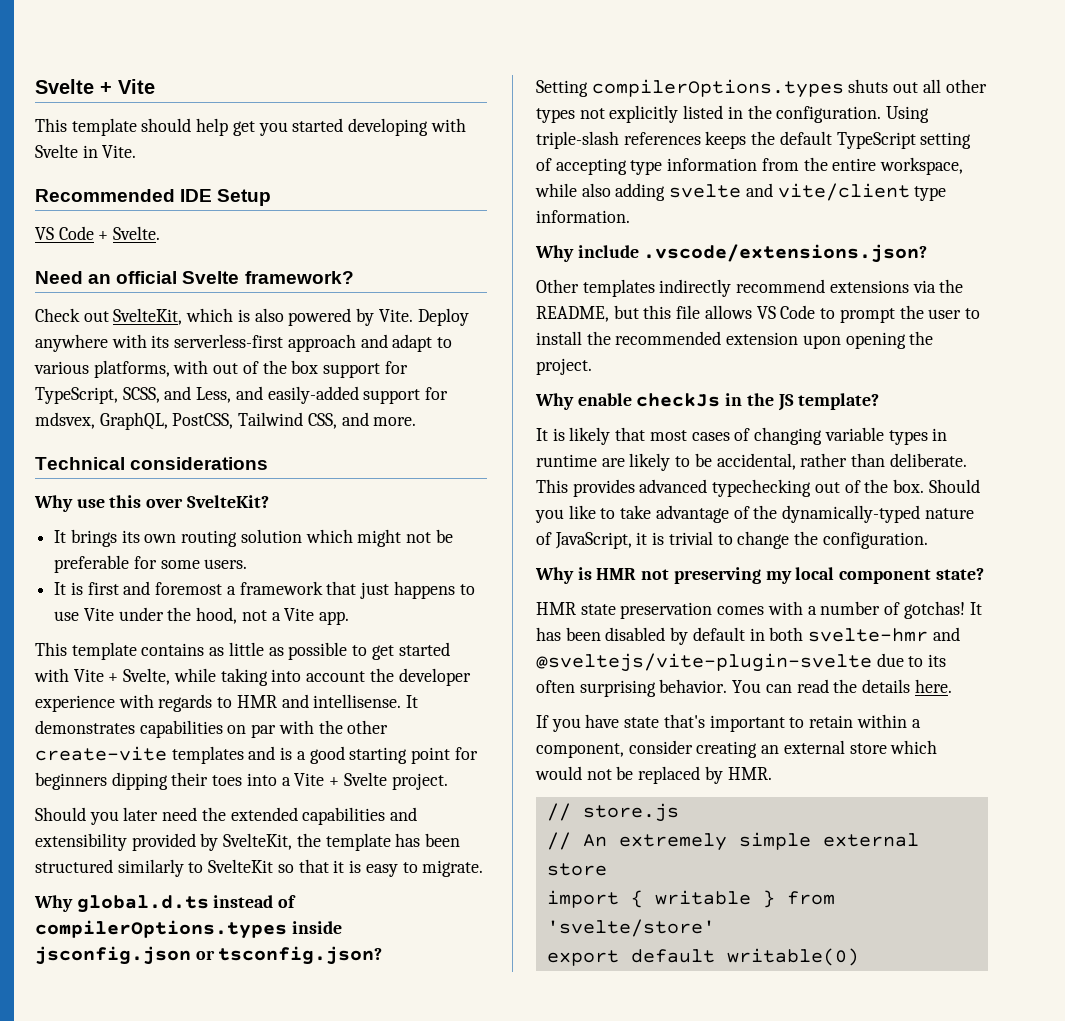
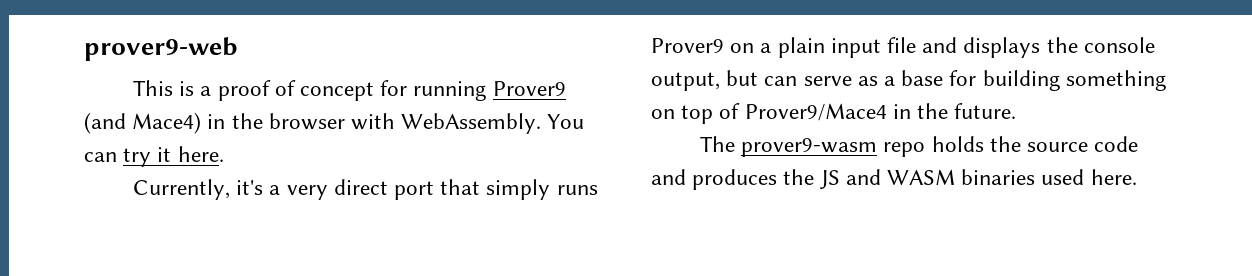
[35,79,155,94] [35,118,466,136] [35,144,137,158] [35,189,272,206] [35,226,161,240] [35,271,354,284] [35,308,469,326] [35,334,453,352] [34,360,408,378] [35,386,449,404] [35,412,417,430] [35,457,269,470] [34,495,269,512] [54,529,453,547] [54,555,248,573] [54,581,475,599] [54,607,350,625] [35,642,450,660] [34,668,471,686] [35,694,419,712] [35,720,389,738] [35,746,478,764] [35,772,448,790] [35,807,418,825] [35,833,461,851] [35,859,484,877] [34,895,297,913] [35,920,342,939] [35,946,383,965] [536,79,987,98] [536,105,930,123] [536,131,972,149] [536,157,964,175] [535,183,947,201] [536,210,630,223] [535,244,928,263] [536,279,964,297] [536,305,980,323] [536,331,934,349] [536,358,592,375] [535,393,880,411] [536,427,948,445] [536,453,967,471] [536,479,980,497] [535,505,974,523] [536,531,928,549] [535,567,984,584] [536,601,982,619] [536,627,960,645] [536,653,947,672] [536,679,952,697] [536,714,921,732] [536,740,938,758] [535,766,772,784] [546,803,679,822] [546,832,919,851] [546,863,607,876] [546,890,835,908] [546,919,715,937] [546,948,859,966] Svelte + Vite // This template should help get you started developing with Svelte in Vite. // Recommended IDE Setup // VS Code + Svelte. // Need an official Svelte framework? // Check out SvelteKit, which is also powered by Vite. Deploy anywhere with its serverless-first approach and adapt to various platforms, with out of the box support for TypeScript, SCSS, and Less, and easily-added support for mdsvex, GraphQL, PostCSS, Tailwind CSS, and more. // Technical considerations // Why use this over SvelteKit? // It brings its own routing solution which might not be preferable for some users. // It is first and foremost a framework that just happens to use Vite under the hood, not a Vite app. // This template contains as little as possible to get started with Vite + Svelte, while taking into account the developer experience with regards to HMR and intellisense. It demonstrates capabilities on par with the other create-vite templates and is a good starting point for beginners dipping their toes into a Vite + Svelte project. // Should you later need the extended capabilities and extensibility provided by SvelteKit, the template has been structured similarly to SvelteKit so that it is easy to migrate. // Why global.d.ts instead of compilerOptions.types inside jsconfig.json or tsconfig.json? // Setting compilerOptions.types shuts out all other types not explicitly listed in the configuration. Using triple-slash references keeps the default TypeScript setting of accepting type information from the entire workspace, while also adding svelte and vite/client type information. // Why include .vscode/extensions.json? // Other templates indirectly recommend extensions via the README, but this file allows VS Code to prompt the user to install the recommended extension upon opening the project. // Why enable checkJs in the JS template? // It is likely that most cases of changing variable types in runtime are likely to be accidental, rather than deliberate. This provides advanced typechecking out of the box. Should you like to take advantage of the dynamically-typed nature of JavaScript, it is trivial to change the configuration. // Why is HMR not preserving my local component state? // HMR state preservation comes with a number of gotchas! It has been disabled by default in both svelte-hmr and @sveltejs/vite-plugin-svelte due to its often surprising behavior. You can read the details here. // If you have state that's important to retain within a component, consider creating an external store which would not be replaced by HMR. // // store.js // // An extremely simple external store // import { writable } from 'svelte/store' // export default writable(0) -> [84,37,238,61] [133,80,566,101] [84,112,585,134] [84,146,224,167] [133,179,598,200] [651,37,1155,58] [651,70,1166,91] [651,103,1017,124] [700,136,1139,157] [651,169,1137,190] prover9-web // This is a proof of concept for running Prover9 (and Mace4) in the browser with WebAssembly. You can try it here. // Currently, it's a very direct port that simply runs Prover9 on a plain input file and displays the console output, but can serve as a base for building something on top of Prover9/Mace4 in the future. // The prover9-wasm repo holds the source code and produces the JS and WASM binaries used here.

